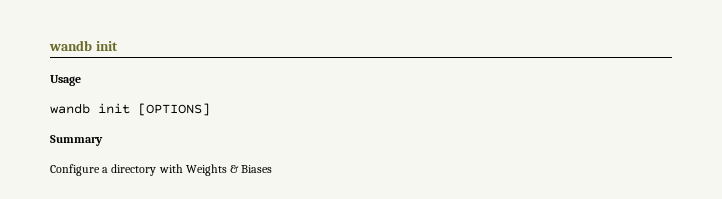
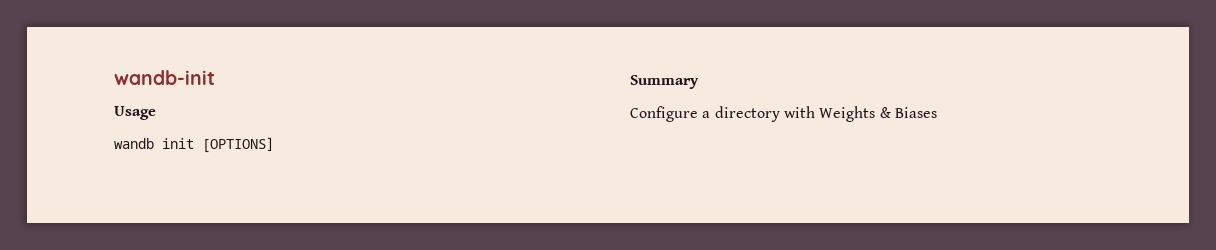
[49,40,118,51] wandb init -> [114,70,215,85] wandb-init

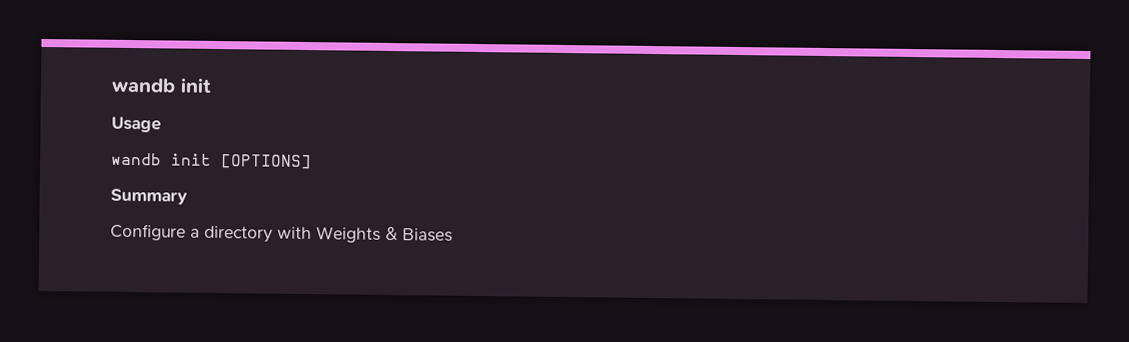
[114,70,215,85] wandb-init -> [111,77,212,93] wandb init

